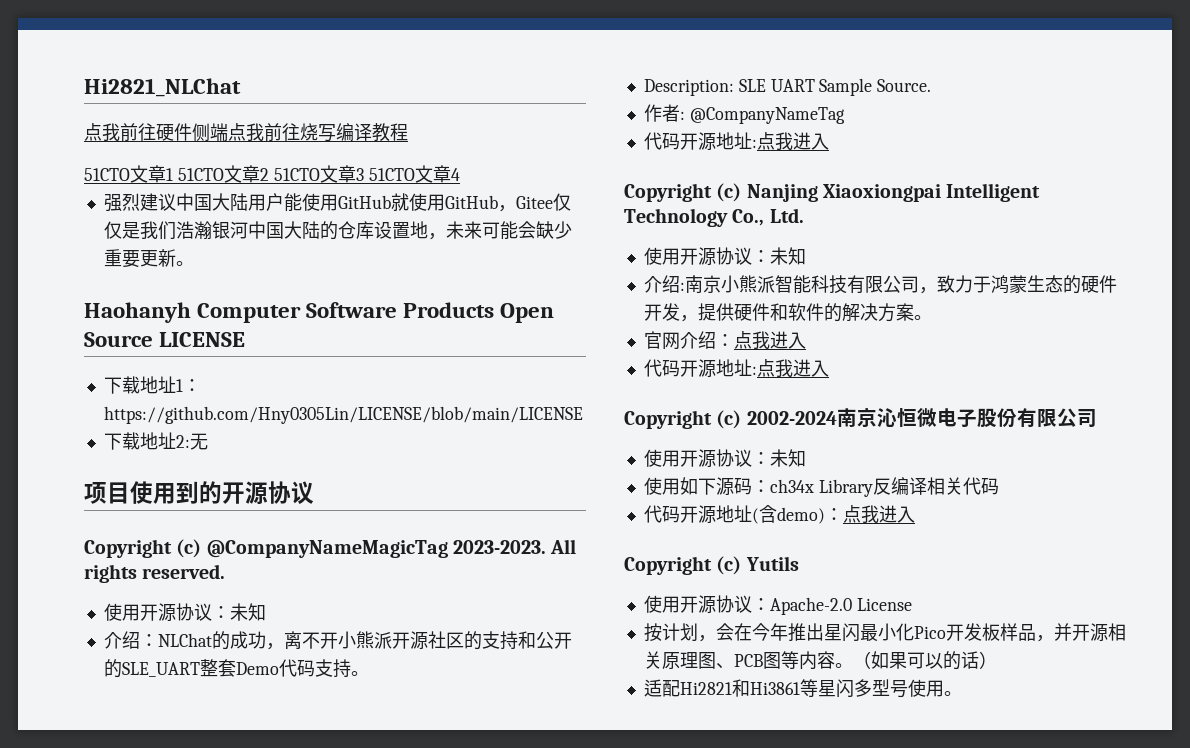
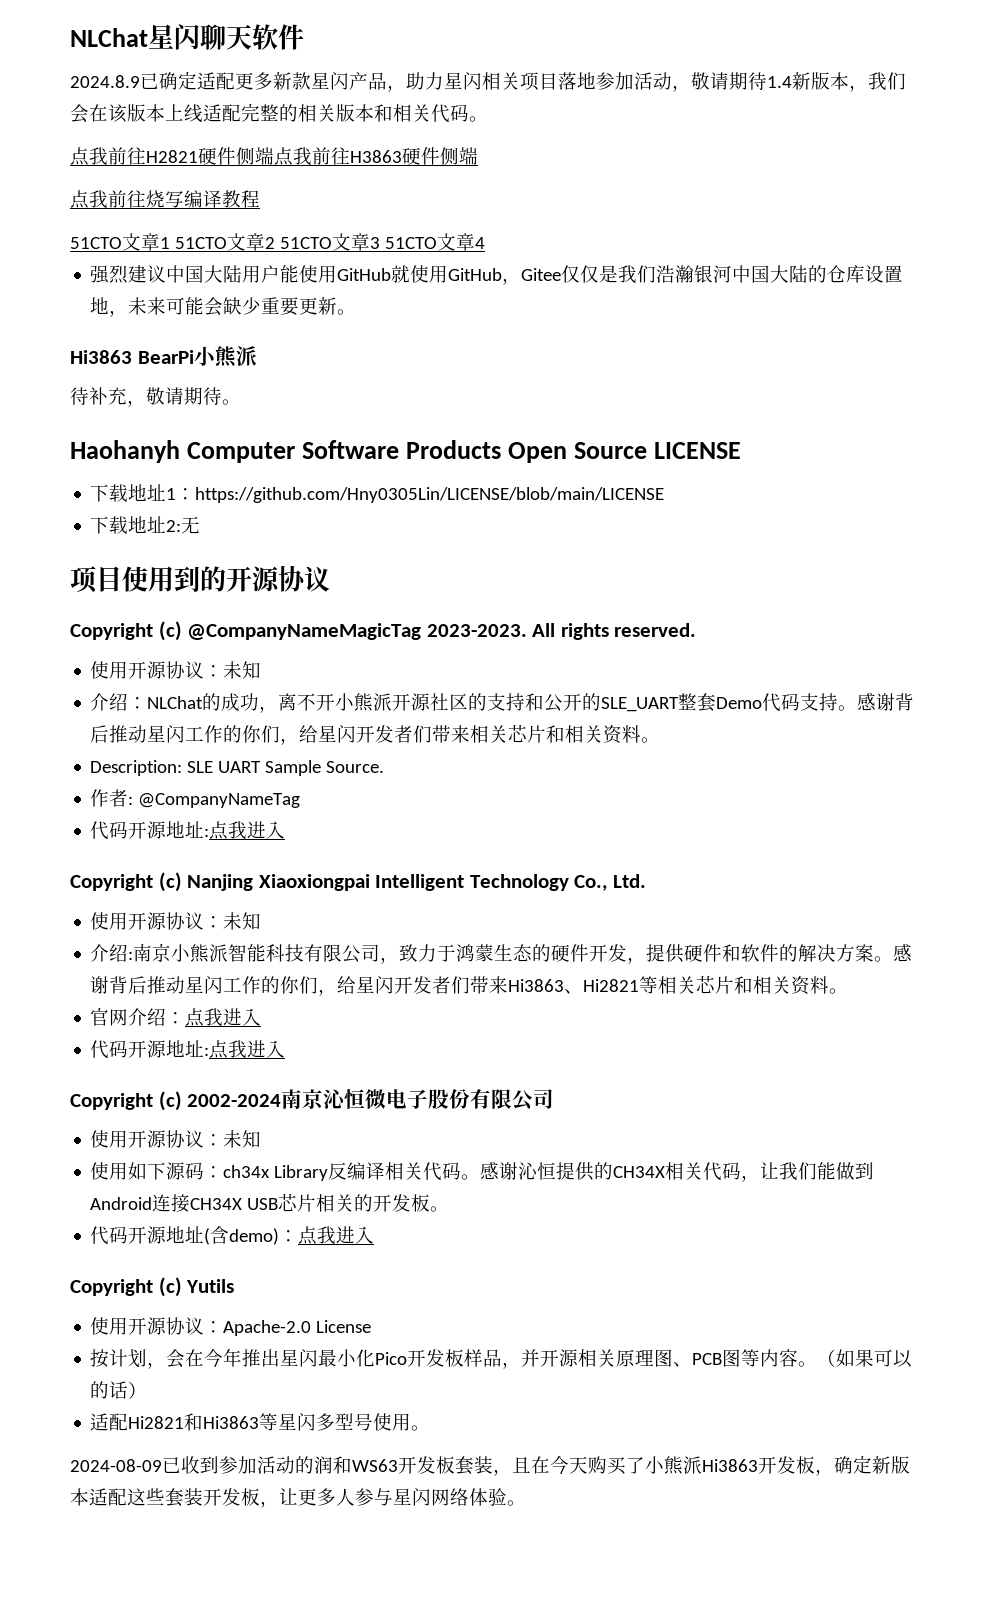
[84,78,241,97] [84,123,156,141] Hi2821_NLChat // 点我前往 -> [70,24,304,50] [70,71,906,92] [70,103,488,123] [70,147,198,166] NLChat星闪聊天软件 // 2024.8.9已确定适配更多新款星闪产品，助力星闪相关项目落地参加活动，敬请期待1.4新版本，我们会在该版本上线适配完整的相关版本和相关代码。 // 点我前往H2821
(300, 132) none -> [350,147,478,165] [70,190,146,209] H3863硬件侧端 // 点我前往
(194, 263) none -> [70,346,257,368] [70,387,241,407] // Hi3863 BearPi小熊派 // 待补充，敬请期待。
(369, 673) none -> [857,693,915,711] [90,724,661,745] 感谢背后推动星闪工作的你们，给星闪开发者们带来相关芯片和相关资料。
(932, 317) none -> [893,944,913,962] [90,975,849,996] 感谢背后推动星闪工作的你们，给星闪开发者们带来Hi3863、Hi2821等相关芯片和相关资料。
(999, 486) none -> [461,1162,875,1182] [90,1193,450,1213] 。感谢沁恒提供的CH34X相关代码，让我们能做到Android连接CH34X USB芯片相关的开发板。
[749,682,800,695] Hi3861 -> [203,1416,260,1429] Hi3863
(962, 693) none -> [70,1455,910,1476] [70,1488,526,1508] // 2024-08-09已收到参加活动的润和WS63开发板套装，且在今天购买了小熊派Hi3863开发板，确定新版本适配这些套装开发板，让更多人参与星闪网络体验。

